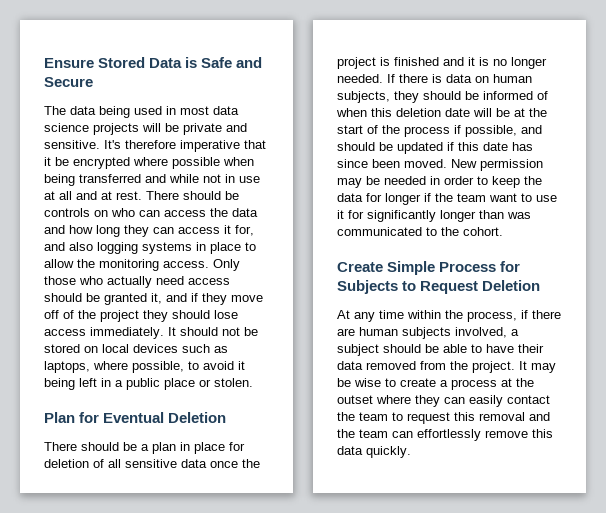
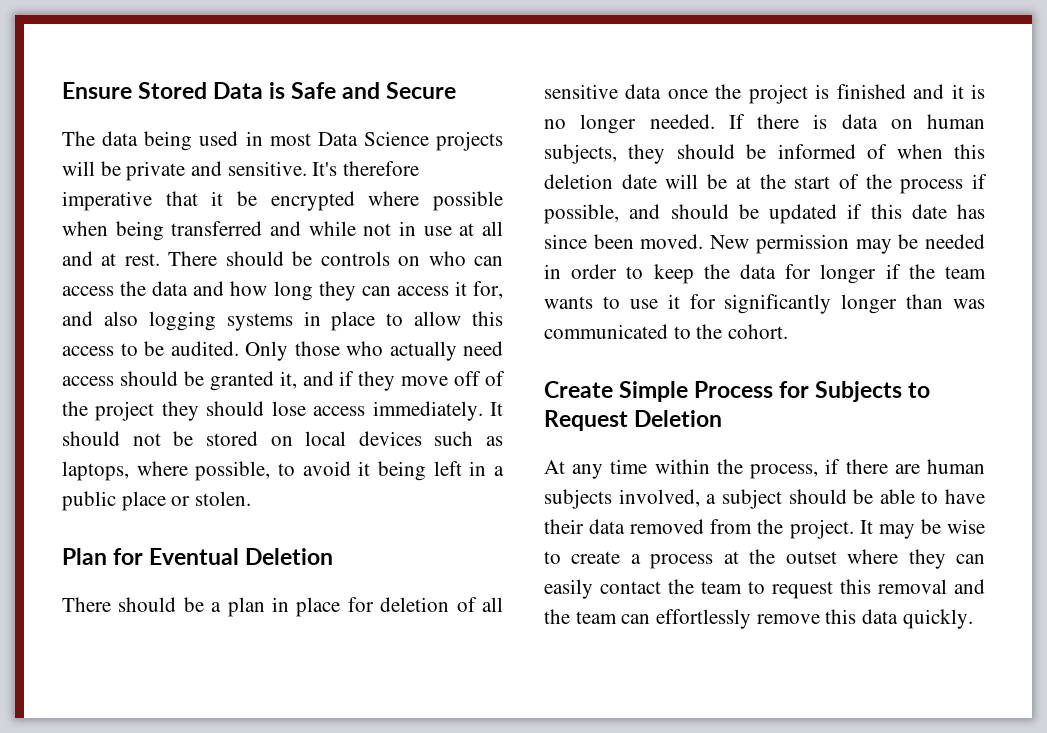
[213,106,239,115] [44,123,89,132] data science -> [317,131,429,146] Data Science
[77,259,209,271] the monitoring access. -> [472,311,503,326] [62,341,239,356] this access to be audited.
[489,193,517,202] want -> [544,296,593,309] wants

